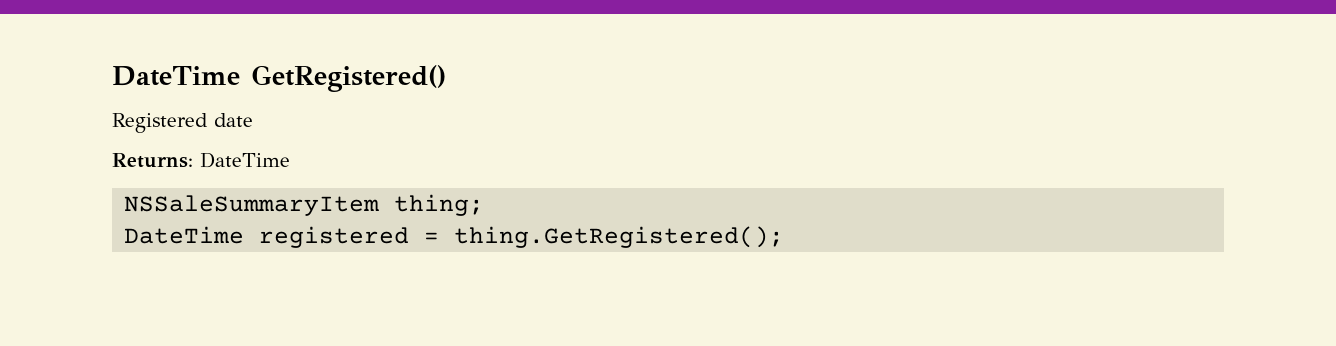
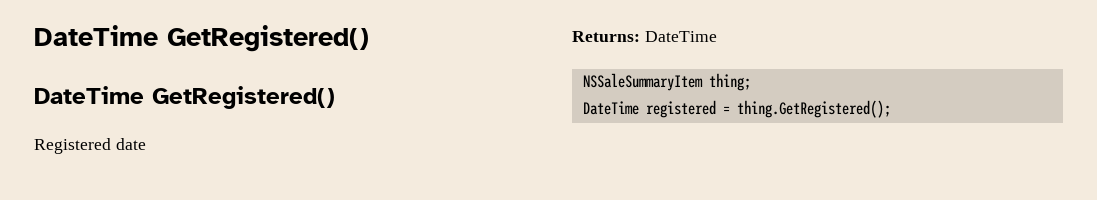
[112,65,446,92] DateTime GetRegistered() -> [34,25,369,52] [34,86,335,109] DateTime GetRegistered() // DateTime GetRegistered()

